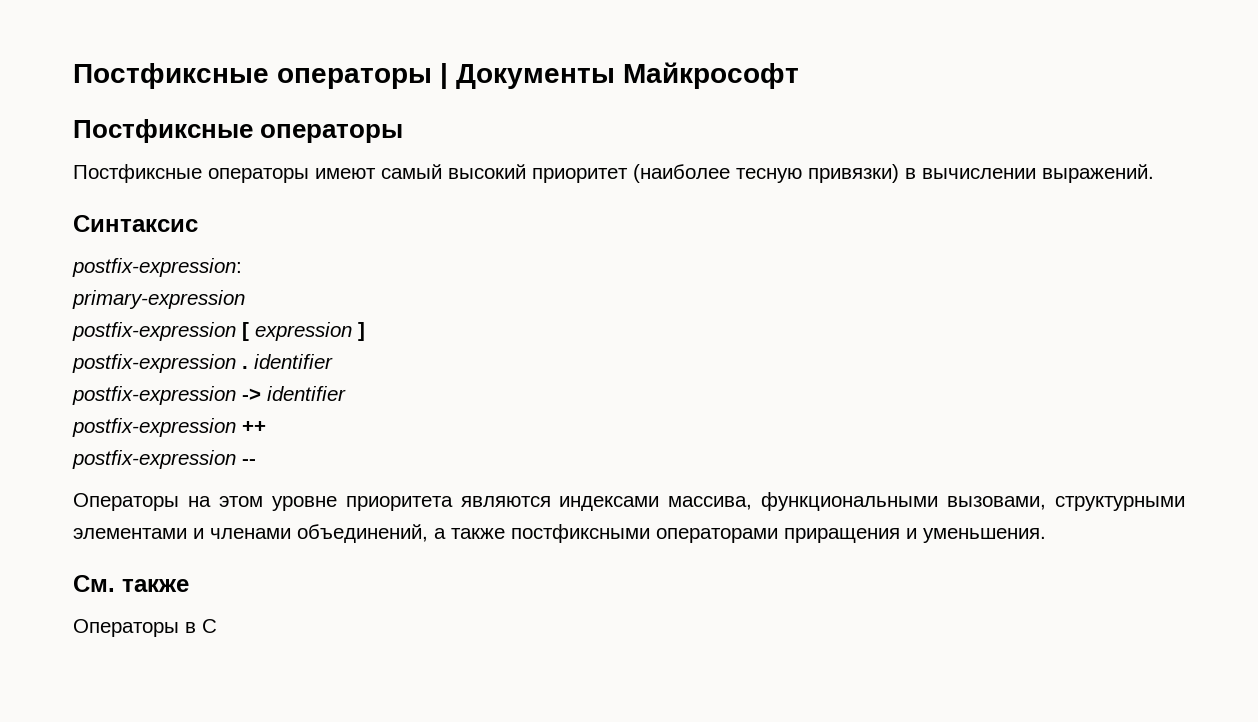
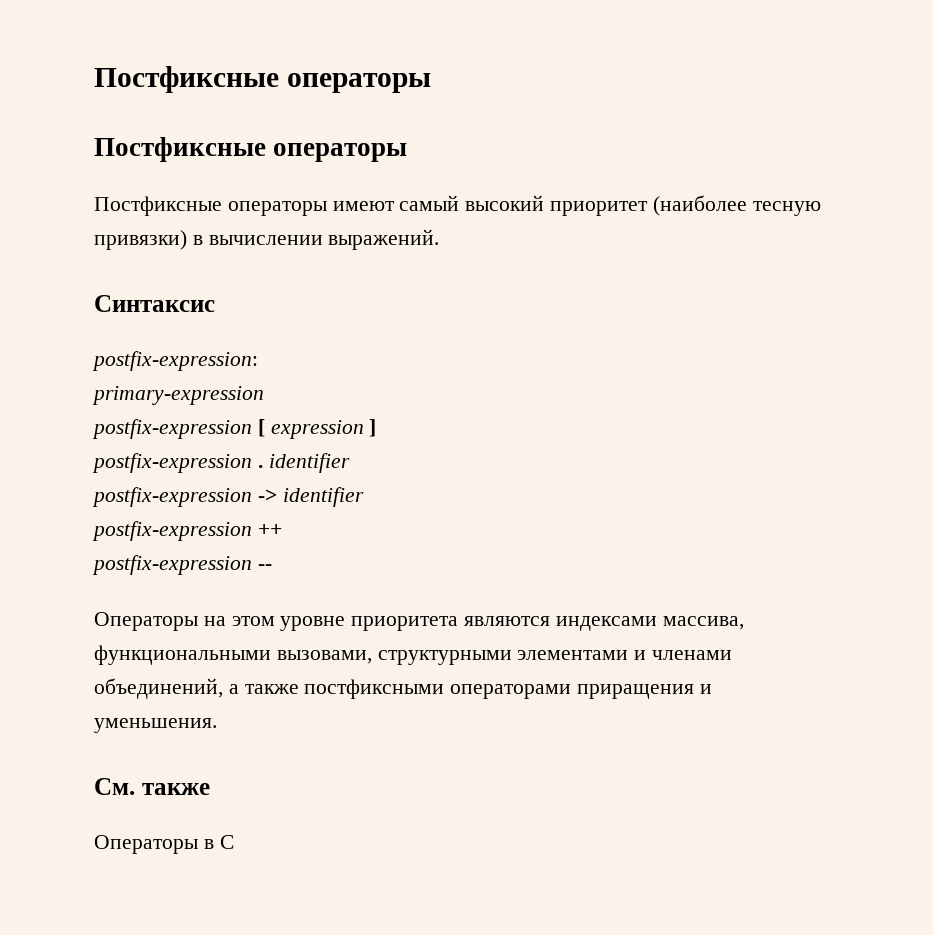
[73,62,799,89] Постфиксные операторы | Документы Майкрософт -> [94,66,431,93] Постфиксные операторы

